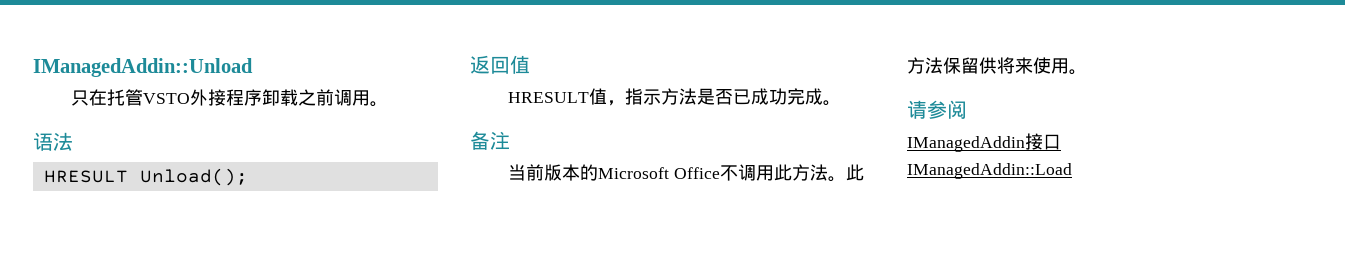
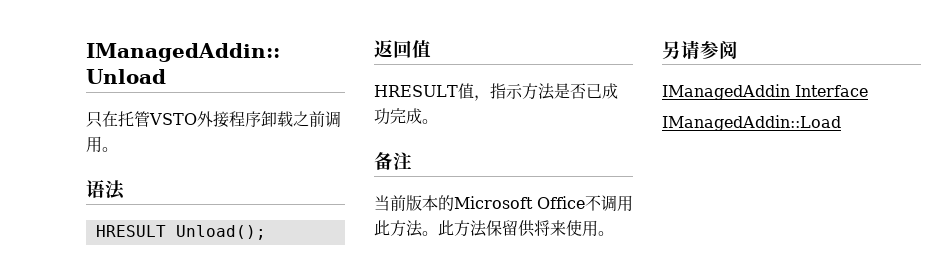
(1087, 72) none -> [662,41,681,59] 另
[1025,133,1061,150] 接口 -> [795,85,868,97] Interface

